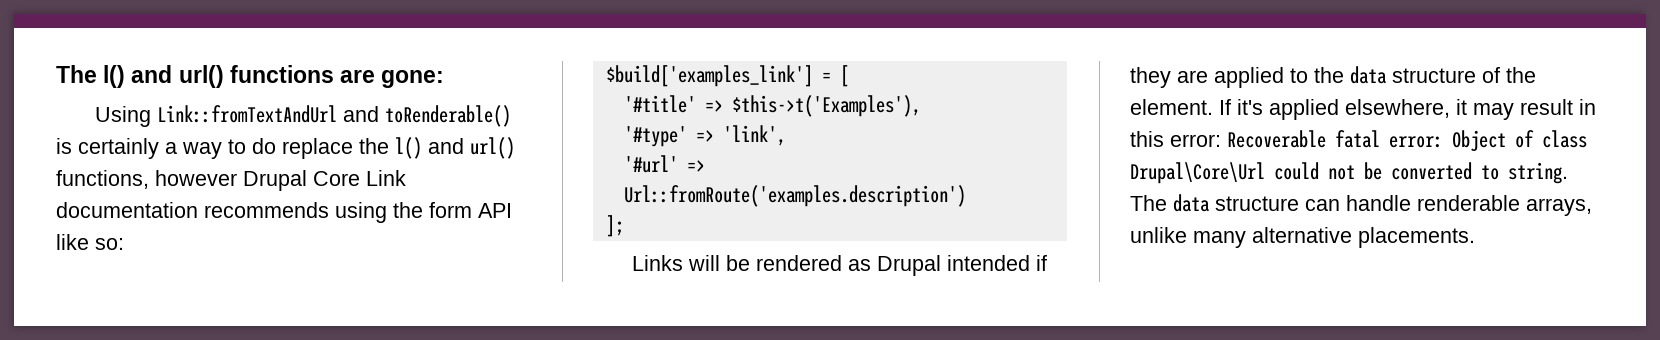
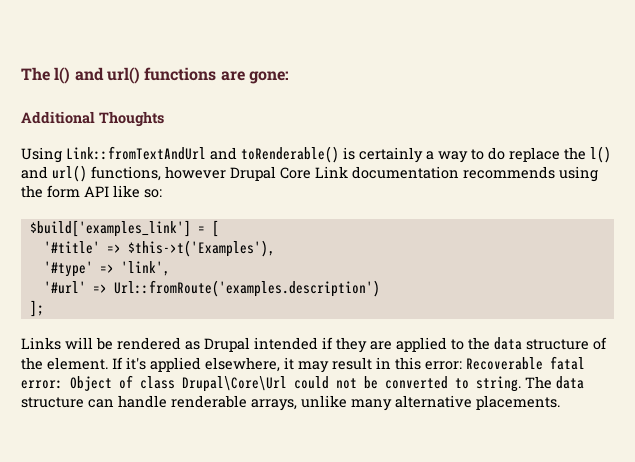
(445, 79) none -> [21,111,164,127] // Additional Thoughts

